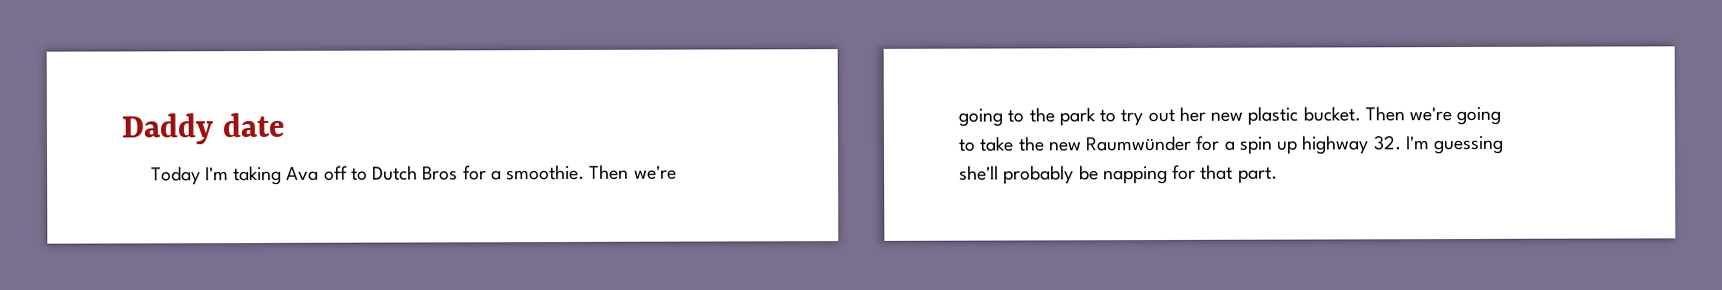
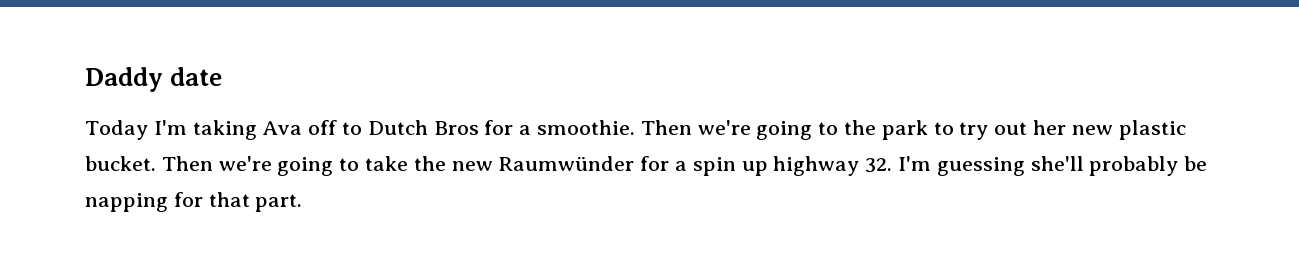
(677, 172) // -> (751, 127) none
(1502, 116) // -> (334, 166) none
(1505, 145) // -> (1025, 166) none

